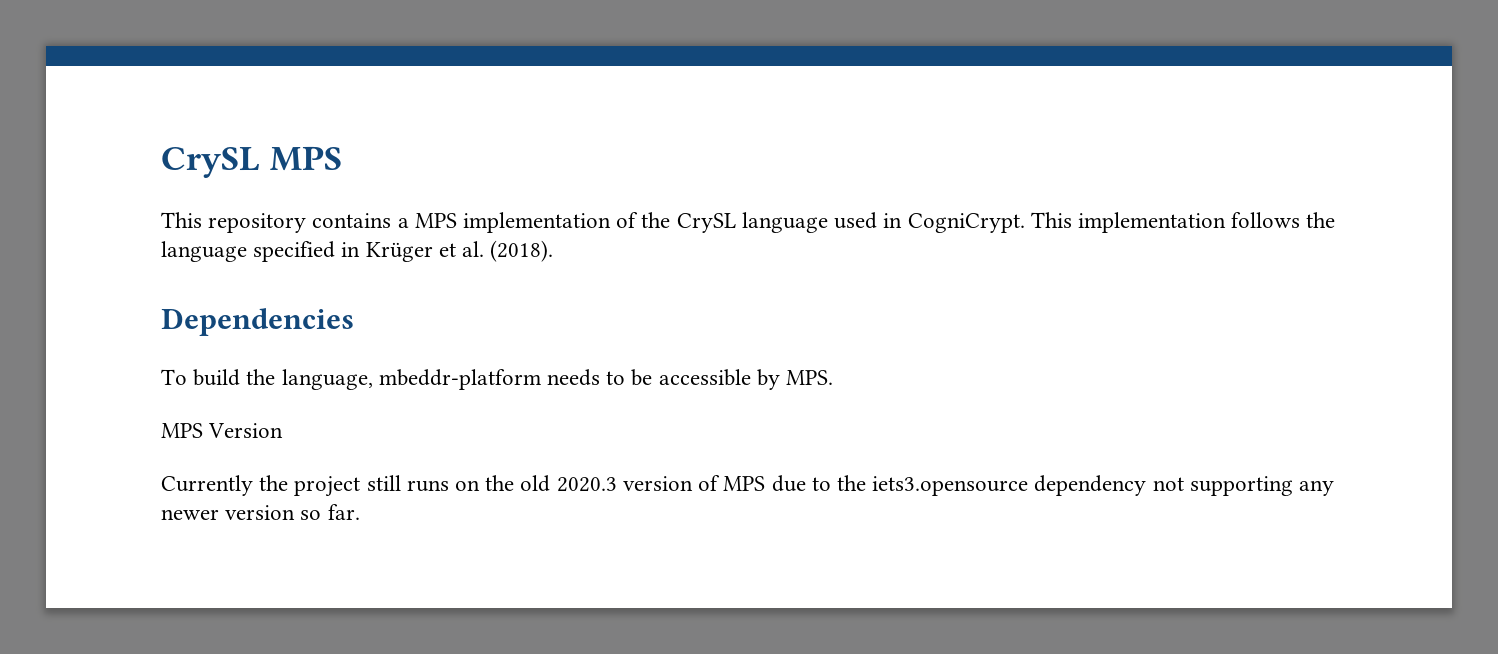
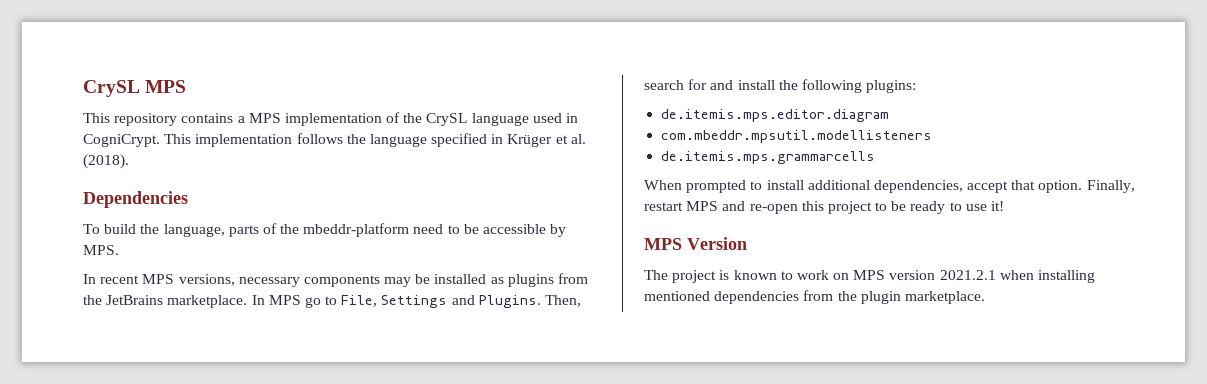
[378,369,601,390] mbeddr-platform needs -> [228,223,444,237] parts of the mbeddr-platform need
[161,423,284,438] [161,475,1334,497] [161,504,360,520] MPS Version // Currently the project still runs on the old 2020.3 version of MPS due to the iets3.opensource dependency not supporting any newer version so far. -> [83,273,589,287] [83,295,582,308] [644,79,917,93] [661,109,890,122] [661,130,933,143] [661,151,876,164] [644,180,1135,193] [644,201,1005,214] [644,237,747,250] [644,270,1096,283] [644,290,985,304] In recent MPS versions, necessary components may be installed as plugins from the JetBrains marketplace. In MPS go to File, Settings and Plugins. Then, search for and install the following plugins: // de.itemis.mps.editor.diagram // com.mbeddr.mpsutil.modellisteners // de.itemis.mps.grammarcells // When prompted to install additional dependencies, accept that option. Finally, restart MPS and re-open this project to be ready to use it! // MPS Version // The project is known to work on MPS version 2021.2.1 when installing mentioned dependencies from the plugin marketplace.

